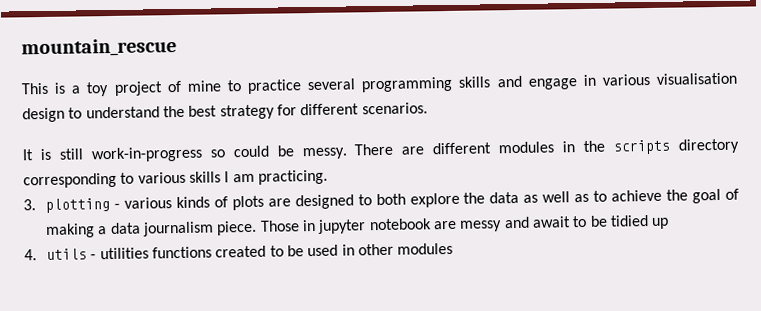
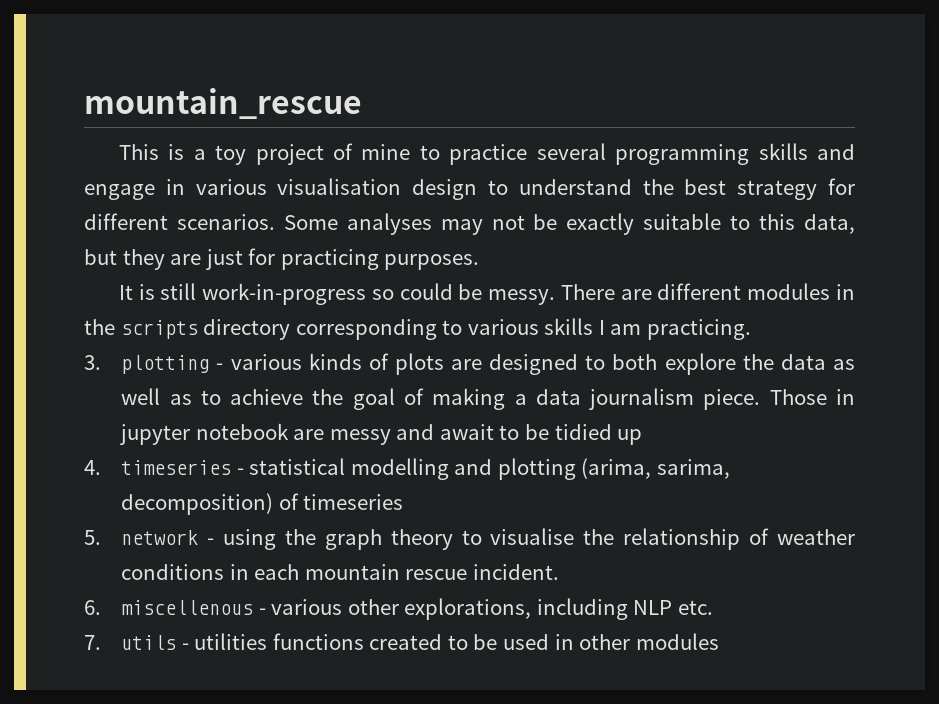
(428, 108) none -> [283,213,855,235] [84,248,480,270] Some analyses may not be exactly suitable to this data, but they are just for practicing purposes.
(37, 255) none -> [121,458,730,480] [121,493,404,515] [84,528,856,550] [121,564,559,580] [84,598,713,620] [84,635,101,650] timeseries - statistical modelling and plotting (arima, sarima, decomposition) of timeseries // 5. network - using the graph theory to visualise the relationship of weather conditions in each mountain rescue incident. // 6. miscellenous - various other explorations, including NLP etc. // 7.

